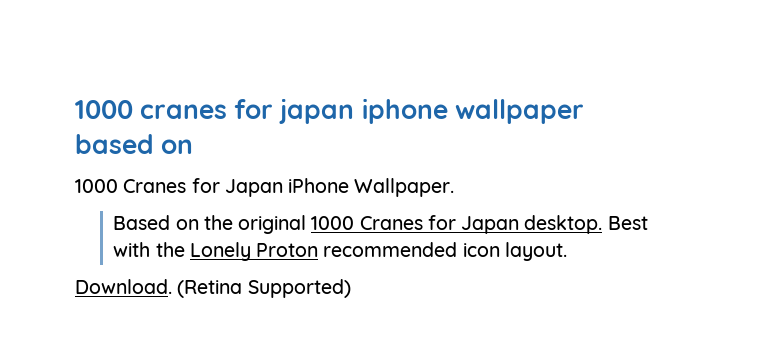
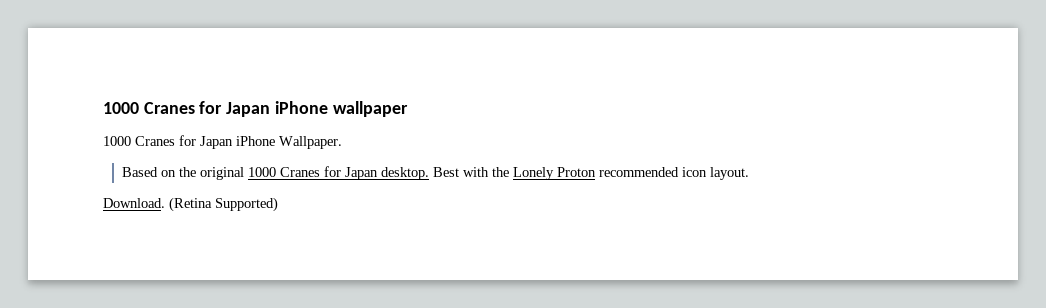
[75,98,448,124] 1000 cranes for japan iphone -> [103,101,328,117] 1000 Cranes for Japan iPhone
[75,134,194,154] based on -> (408, 109) none

